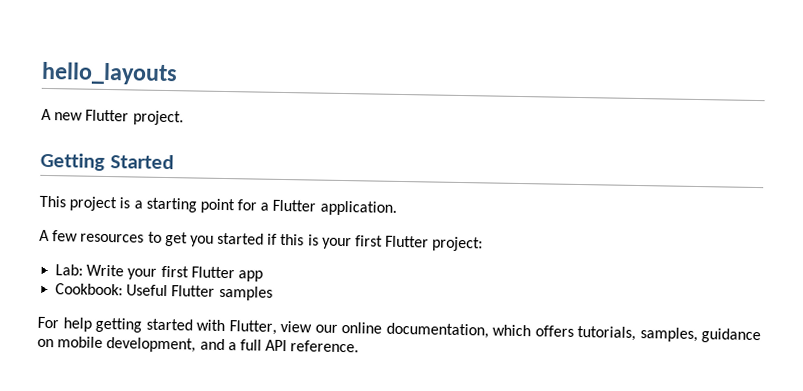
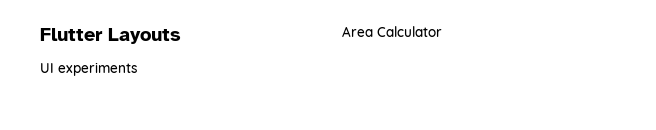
[41,61,178,86] [41,108,184,126] [40,152,174,171] [39,195,397,216] [39,229,484,252] [55,264,263,282] [55,283,273,301] [37,316,761,344] [37,336,360,353] hello_layouts // A new Flutter project. // Getting Started // This project is a starting point for a Flutter application. // A few resources to get you started if this is your first Flutter project: // Lab: Write your first Flutter app // Cookbook: Useful Flutter samples // For help getting started with Flutter, view our online documentation, which offers tutorials, samples, guidance on mobile development, and a full API reference. -> [40,28,181,44] [40,62,137,76] [342,26,442,37] Flutter Layouts // UI experiments // Area Calculator

